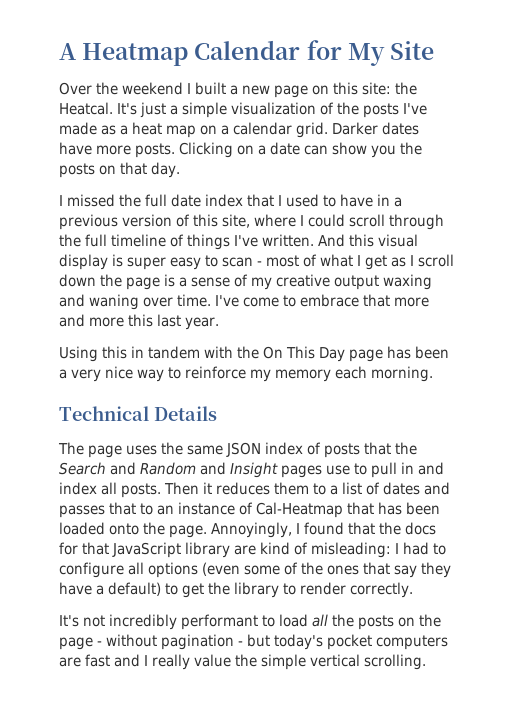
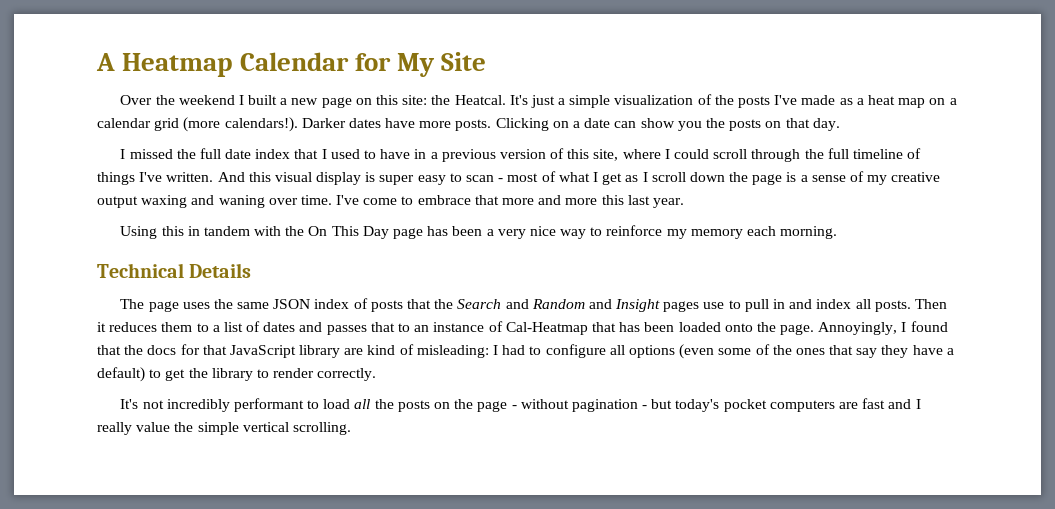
[296,122,328,138] grid. -> [154,117,298,132] grid (more calendars!).

